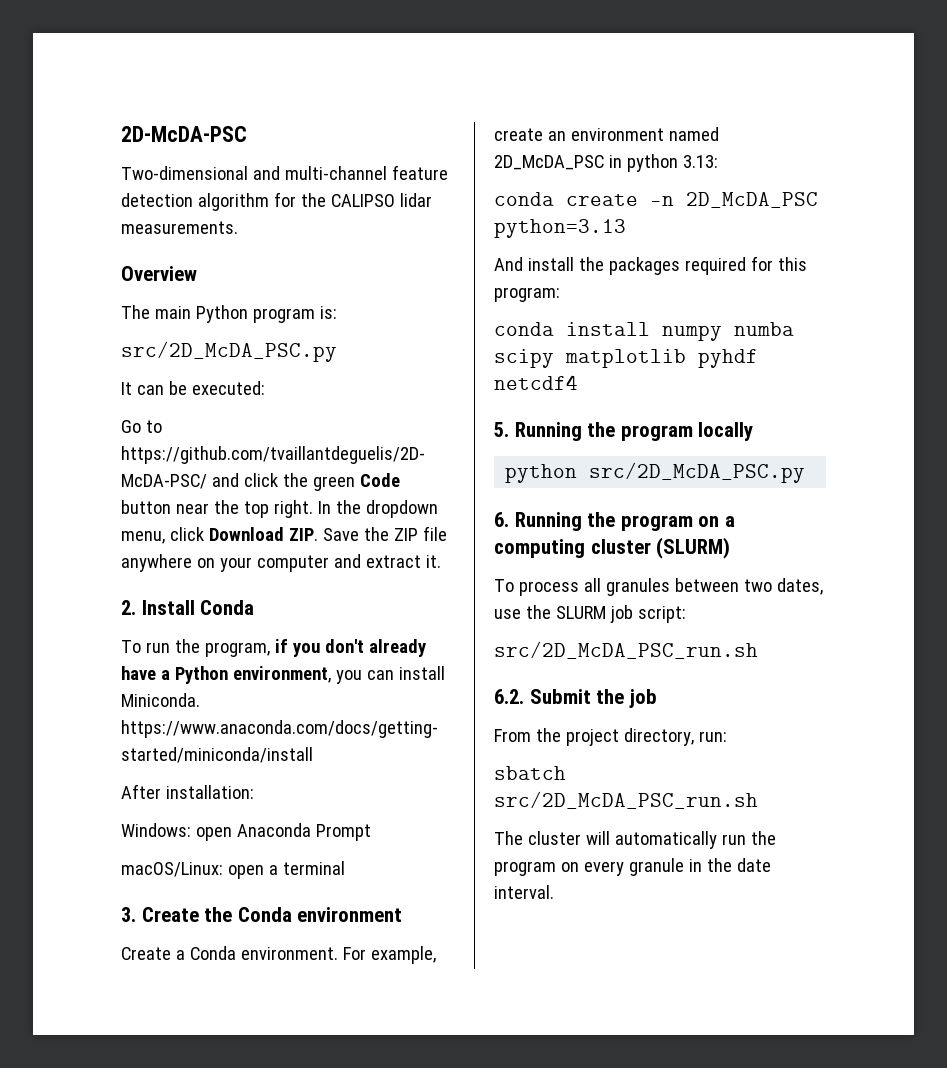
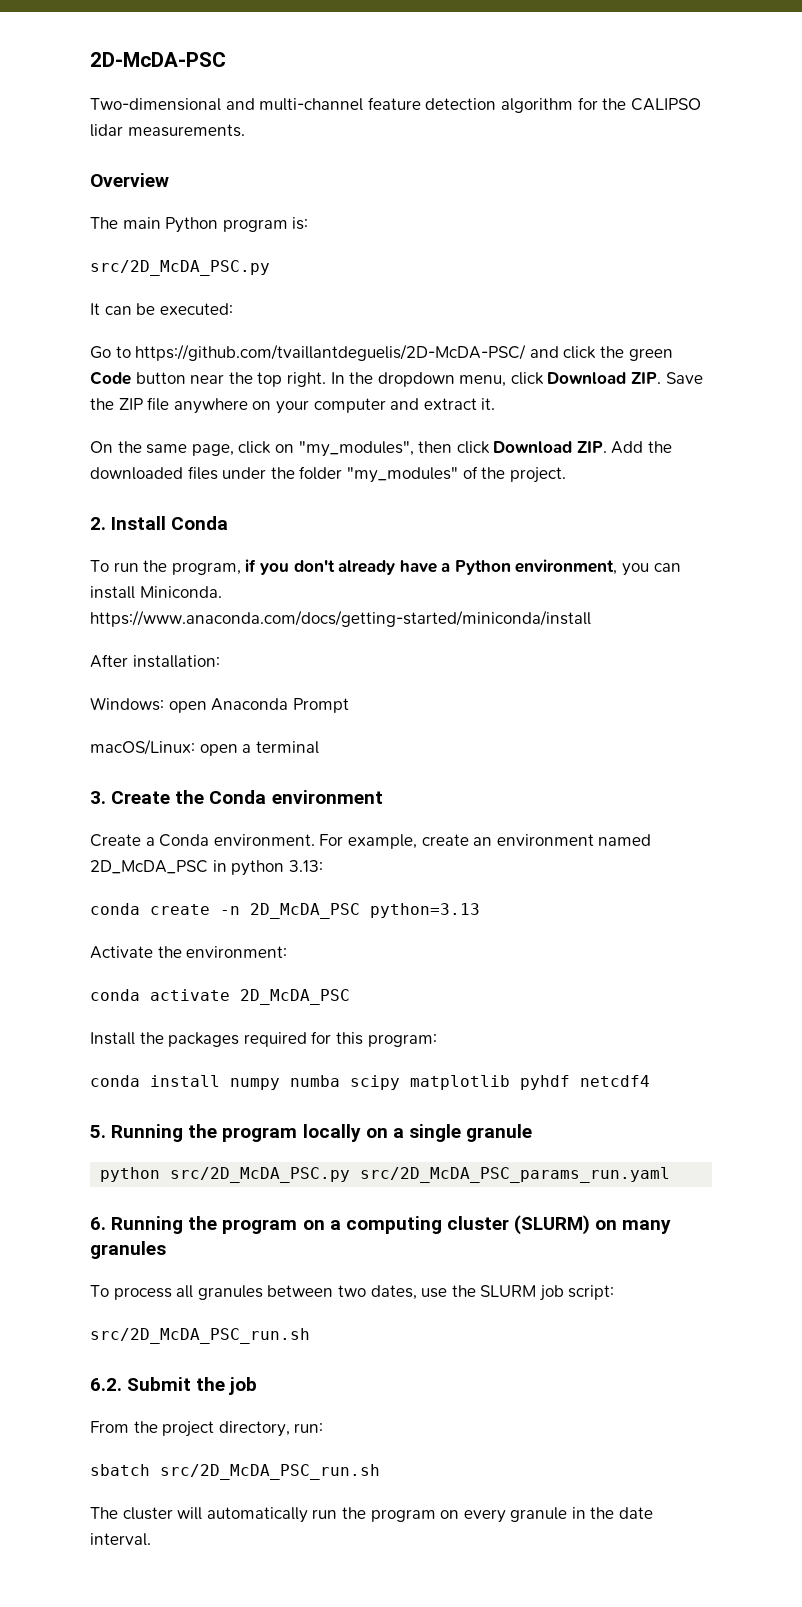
(441, 561) none -> [90,441,673,457] [90,466,566,483] // On the same page, click on "my_modules", then click Download ZIP. Add the downloaded files under the folder "my_modules" of the project.
[494,257,574,271] And install -> [90,946,288,959] [90,989,350,1005] [90,1032,135,1045] Activate the environment: // conda activate 2D_McDA_PSC // Install
(754, 431) none -> [365,1124,533,1142] on a single granule
(806, 472) none -> [360,1167,671,1183] src/2D_McDA_PSC_params_run.yaml
(731, 548) none -> [595,1220,672,1234] [90,1241,166,1259] on many granules

